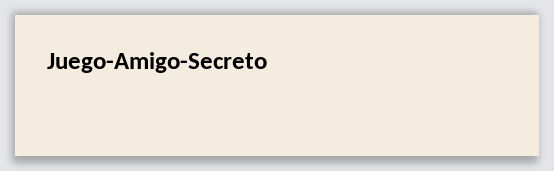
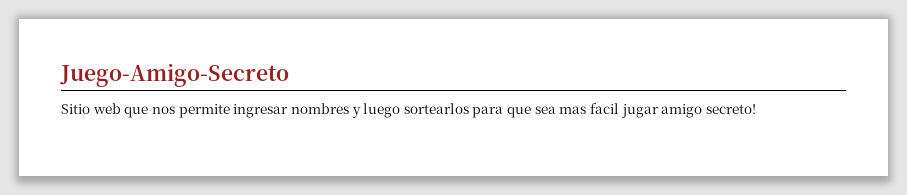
(267, 62) none -> [61,103,756,118] // Sitio web que nos permite ingresar nombres y luego sortearlos para que sea mas facil jugar amigo secreto!

